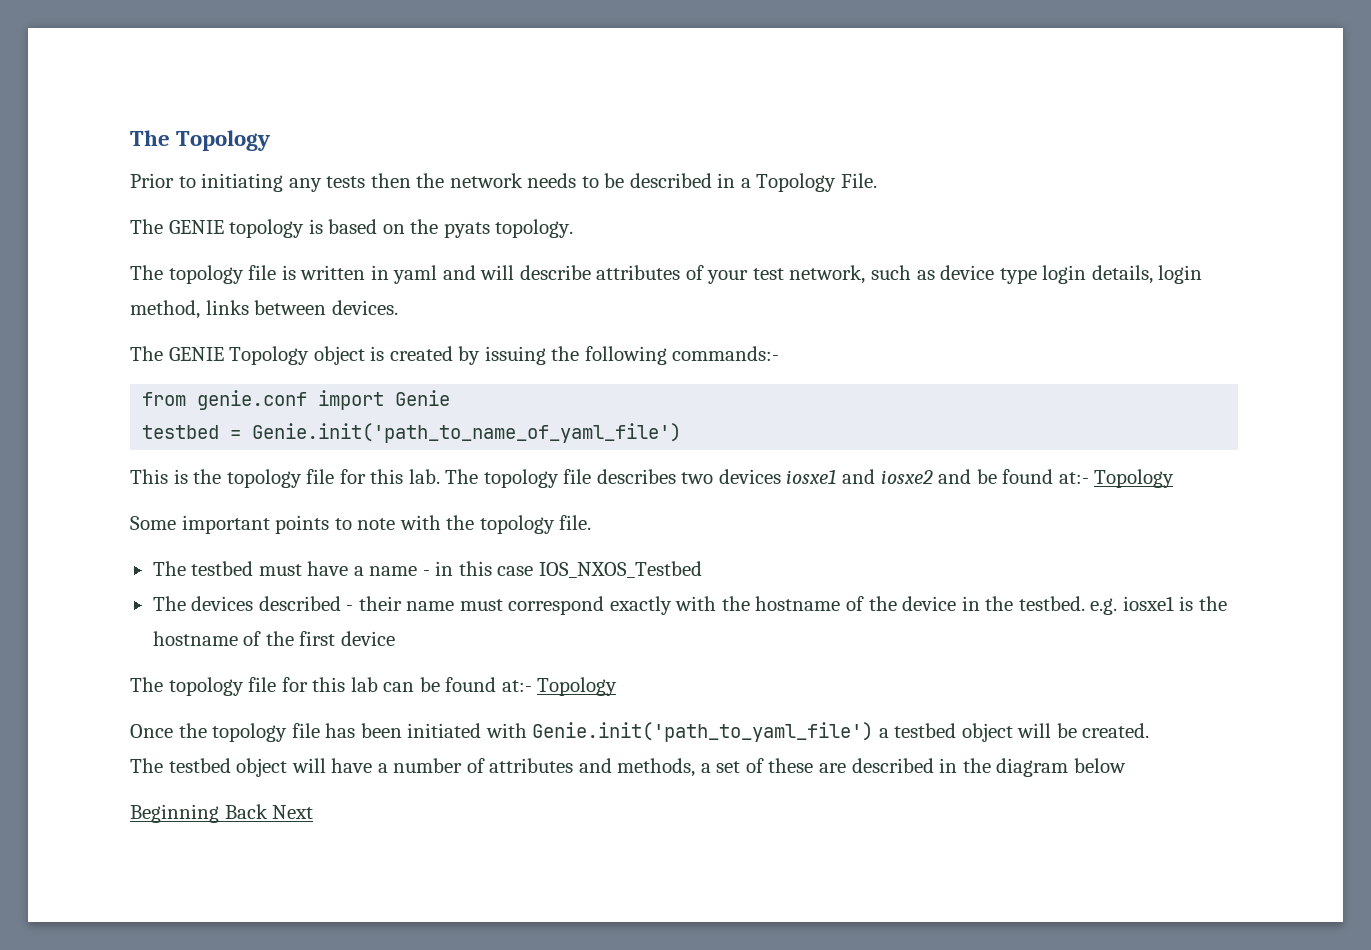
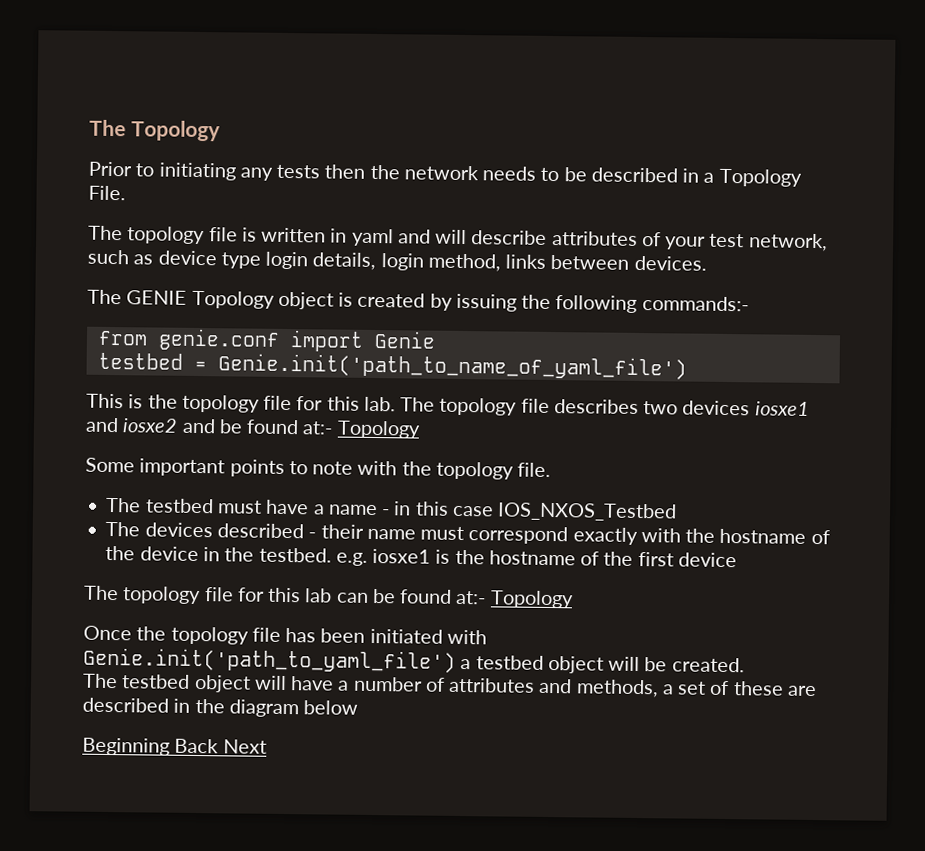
[130,219,574,238] // The GENIE topology is based on the pyats topology. -> (126, 193) none

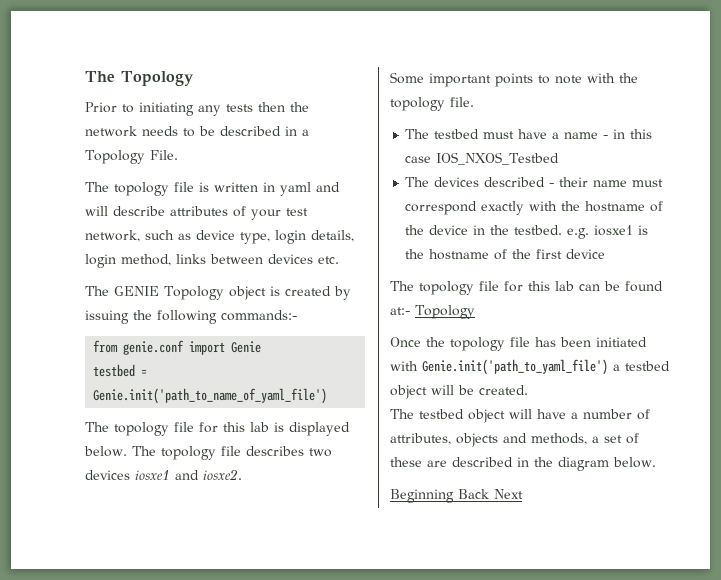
[220,252,261,269] type -> [240,232,270,244] type,
[633,255,707,271] devices. -> [268,254,339,264] devices etc.
[86,393,396,413] This is the topology file for this lab. -> [85,422,350,436] [84,446,127,457] The topology file for this lab is displayed below.
[122,418,421,439] iosxe2 and be found at:- Topology -> [203,469,242,480] iosxe2.
[448,677,536,693] attributes -> [390,433,498,447] attributes, objects
[303,700,359,715] below -> [613,457,656,468] below.

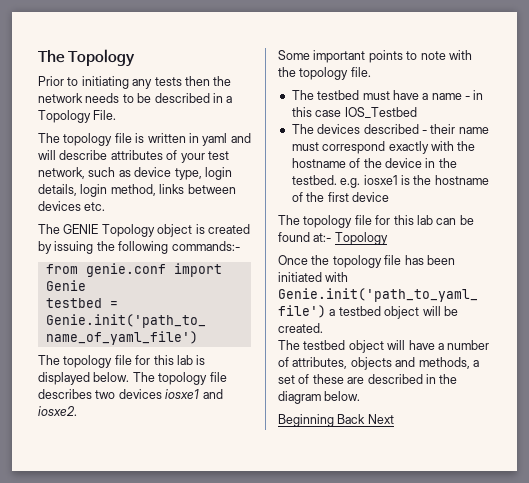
[436,152,560,165] IOS_NXOS_Testbed -> [344,107,417,118] IOS_Testbed

